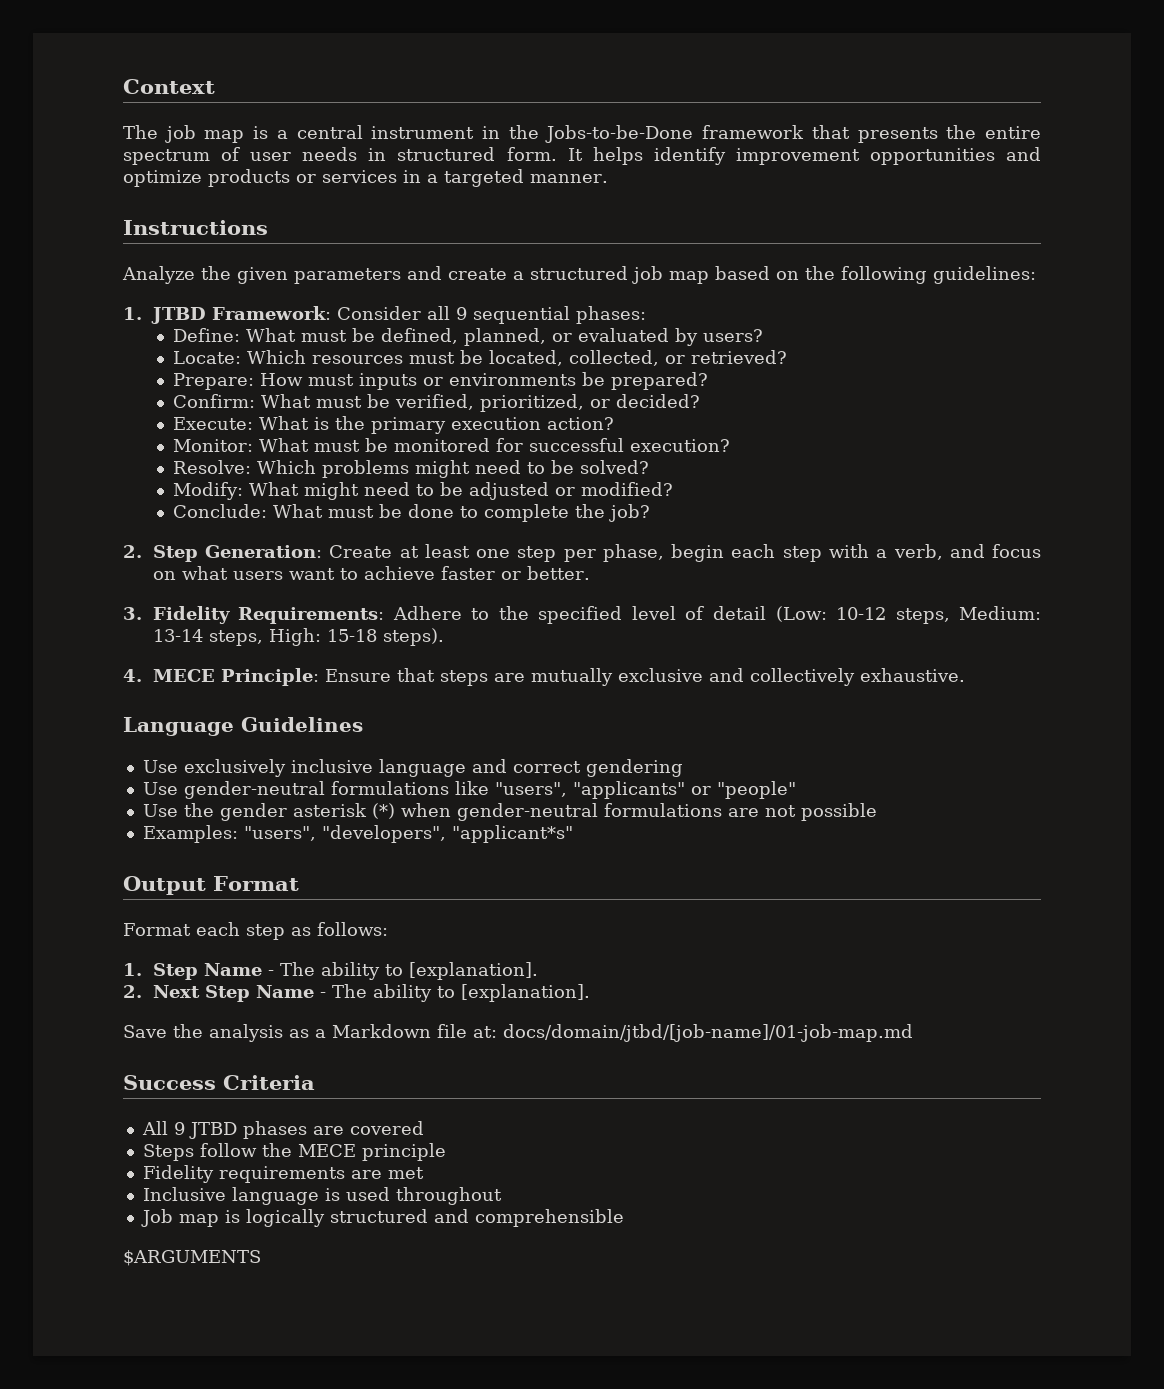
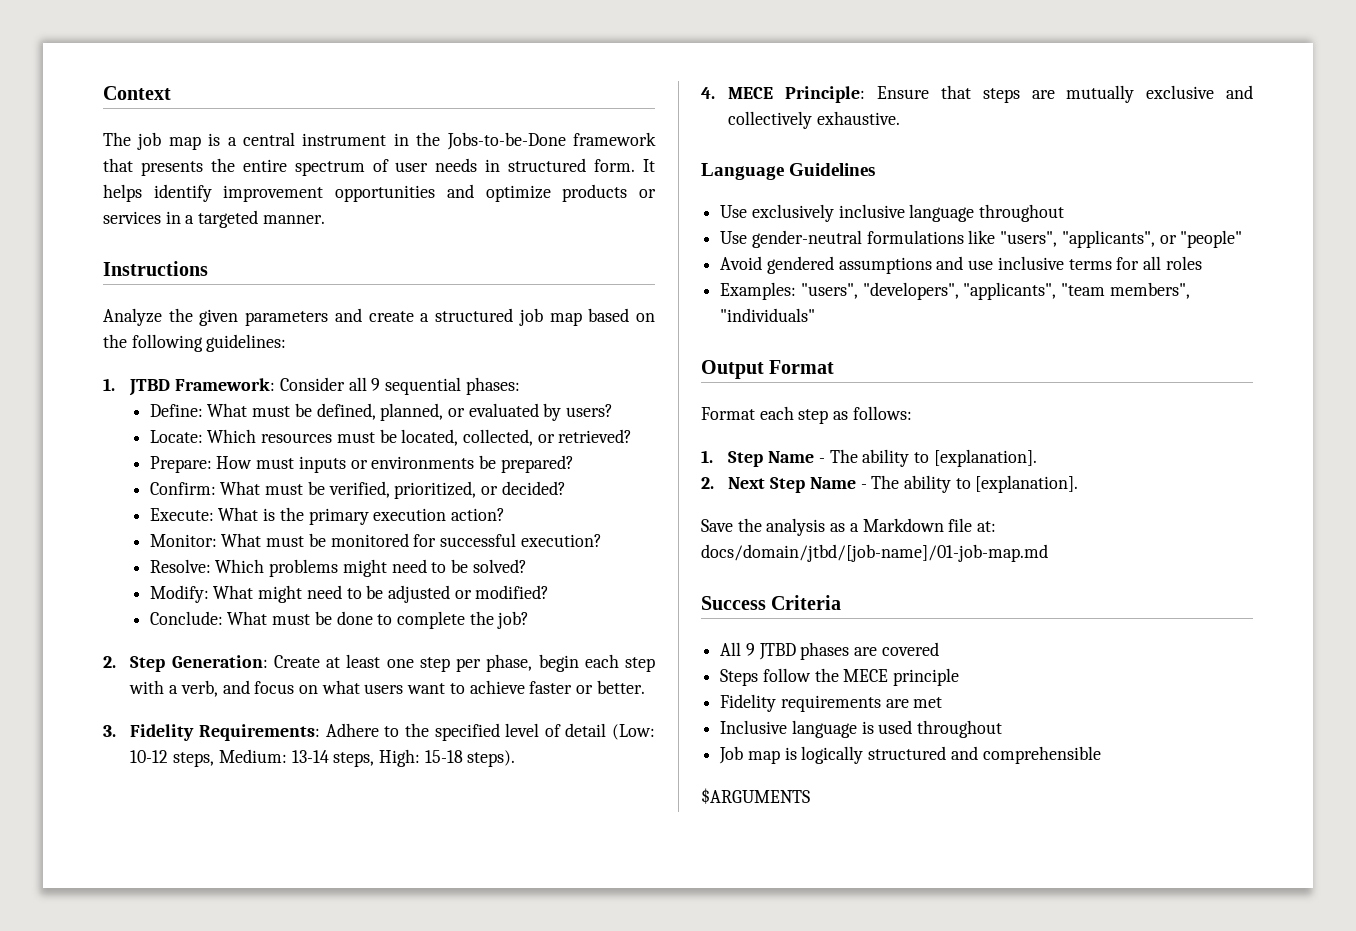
[471,759,683,777] and correct gendering -> [979,204,1065,222] throughout
[572,781,685,799] "applicants" -> [1061,230,1155,248] "applicants",
[142,803,877,821] Use the gender asterisk (*) when gender-neutral formulations are not possible -> [720,256,1202,274] Avoid gendered assumptions and use inclusive terms for all roles
[451,825,573,843] "applicant*s" -> [963,282,1190,300] [720,308,816,322] "applicants", "team members", "individuals"

